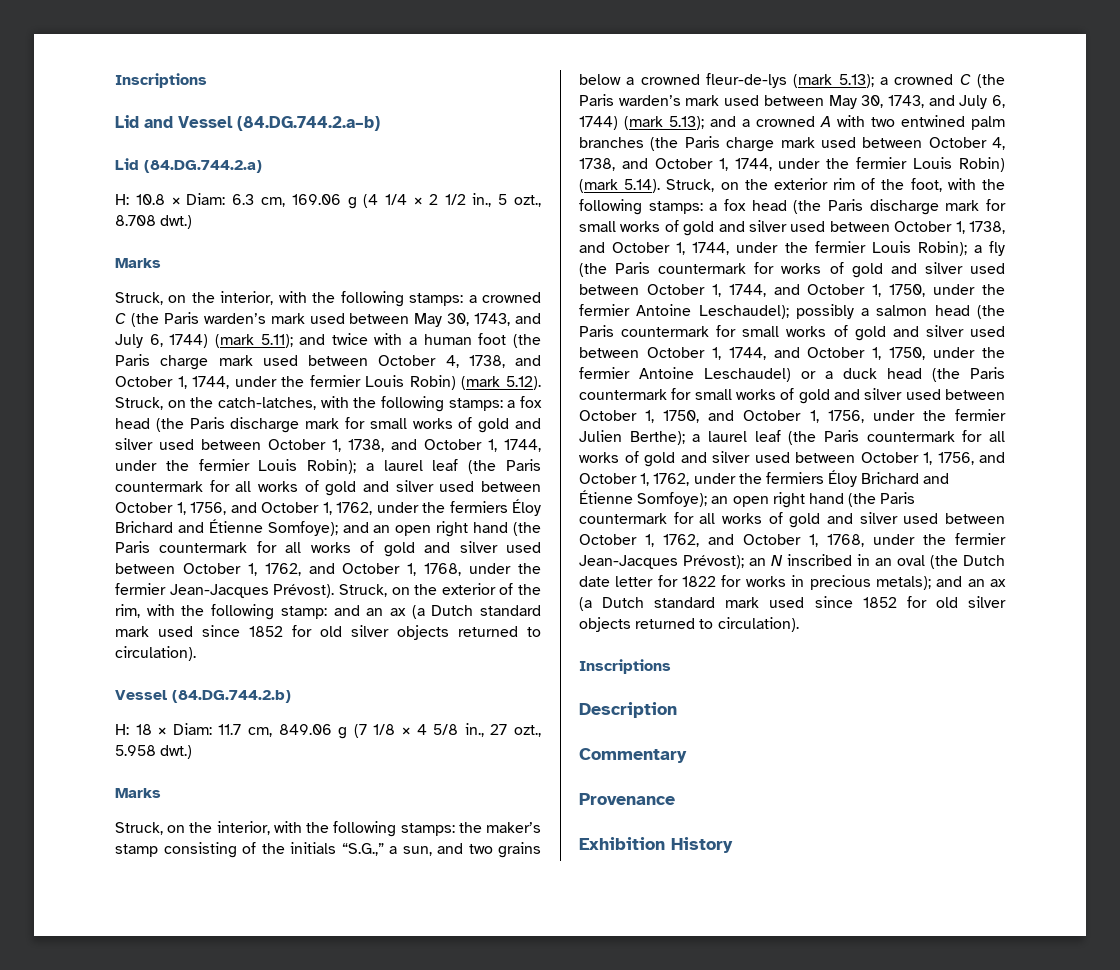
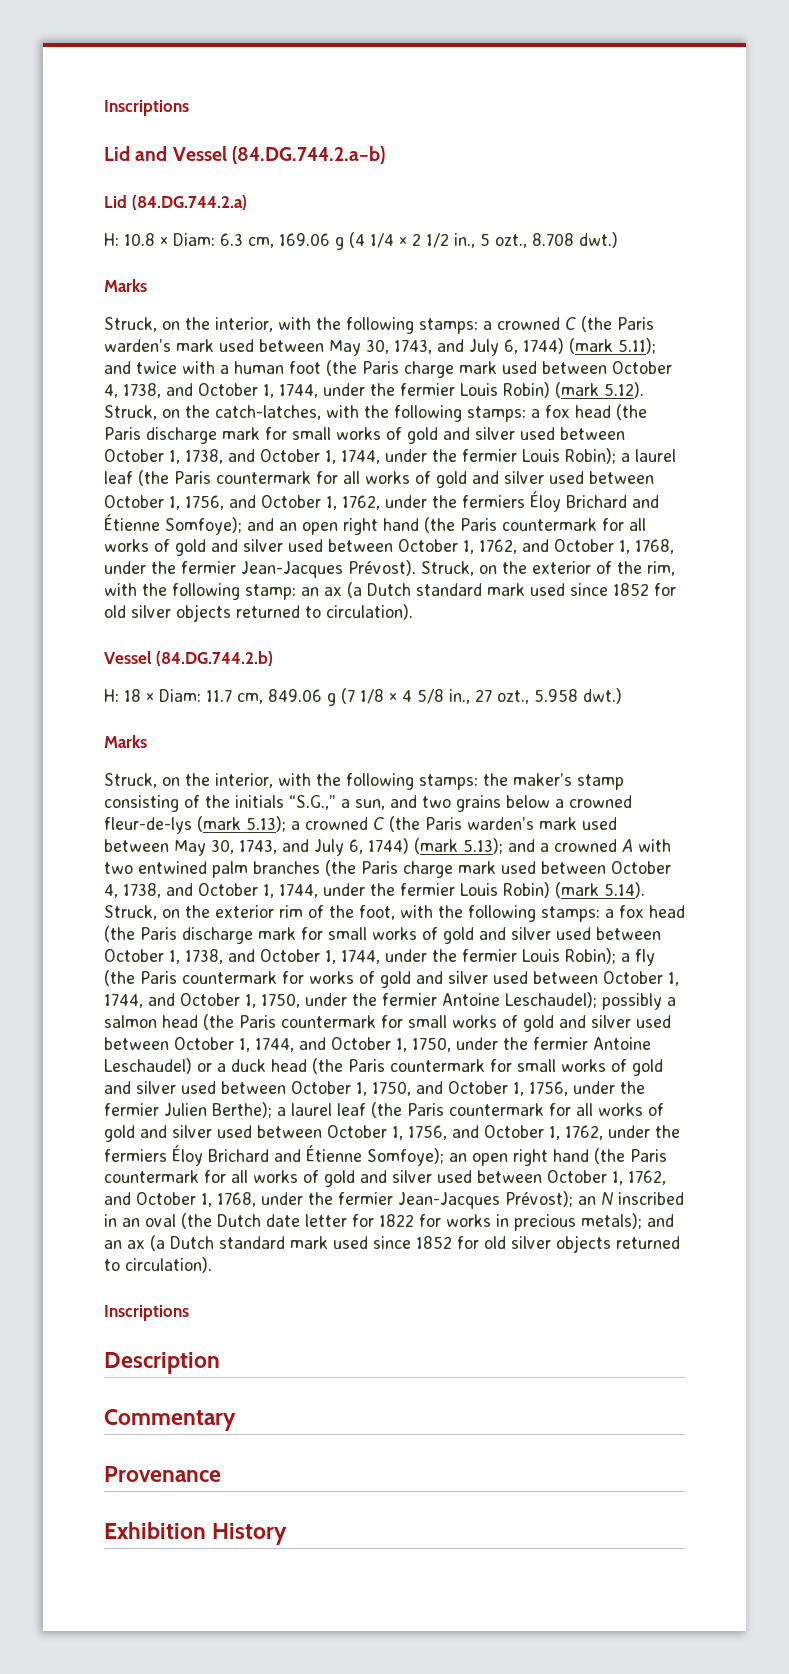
[333,605,360,616] and -> (296, 592) none

